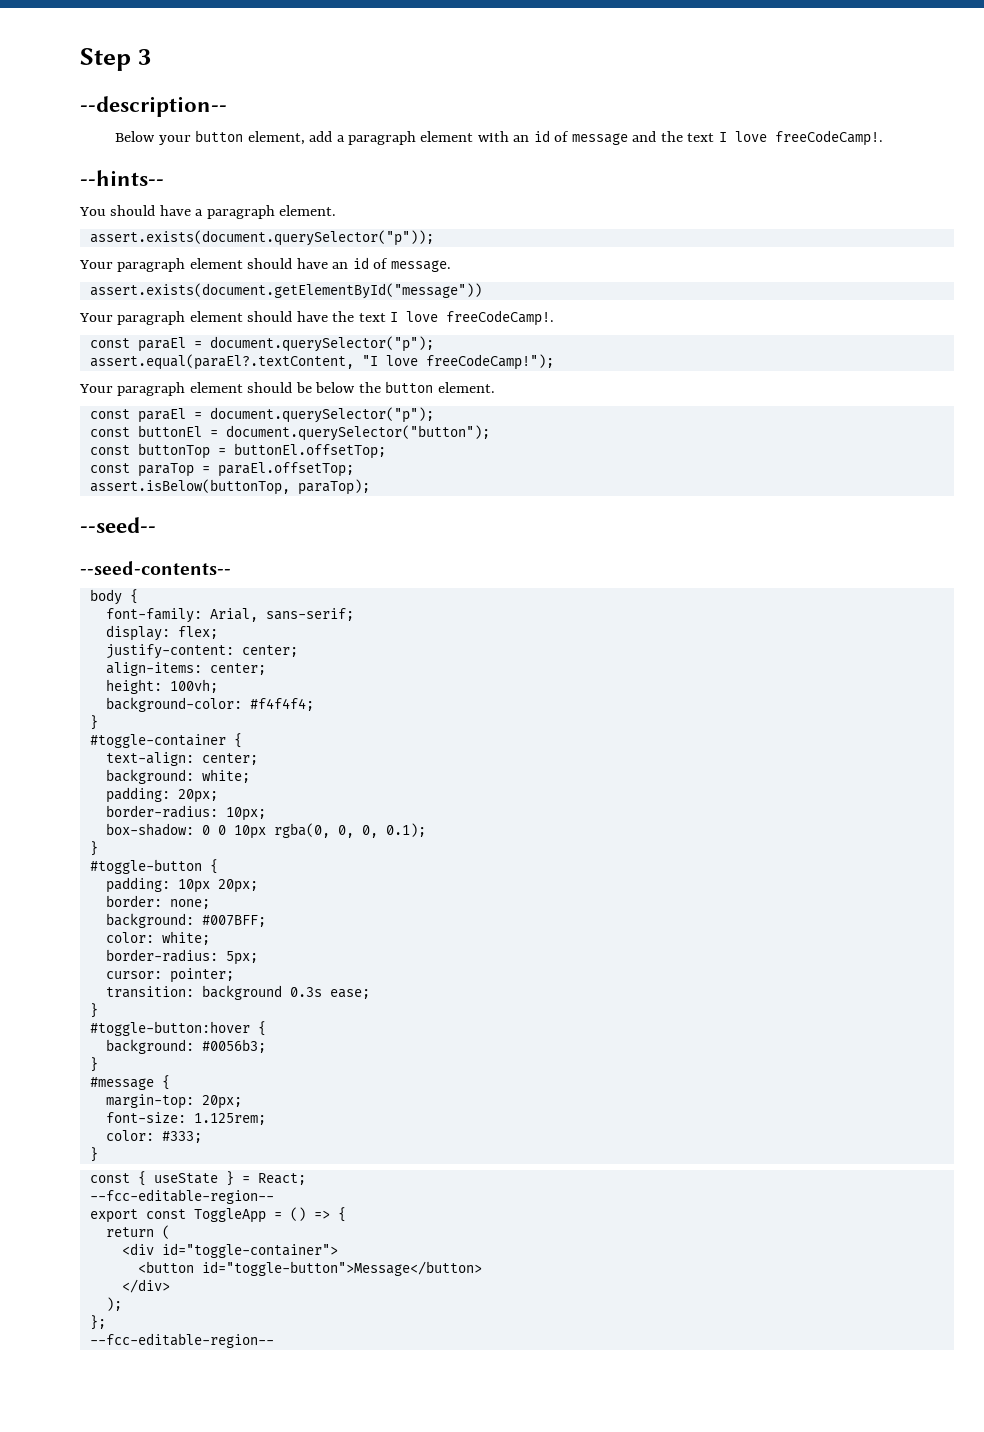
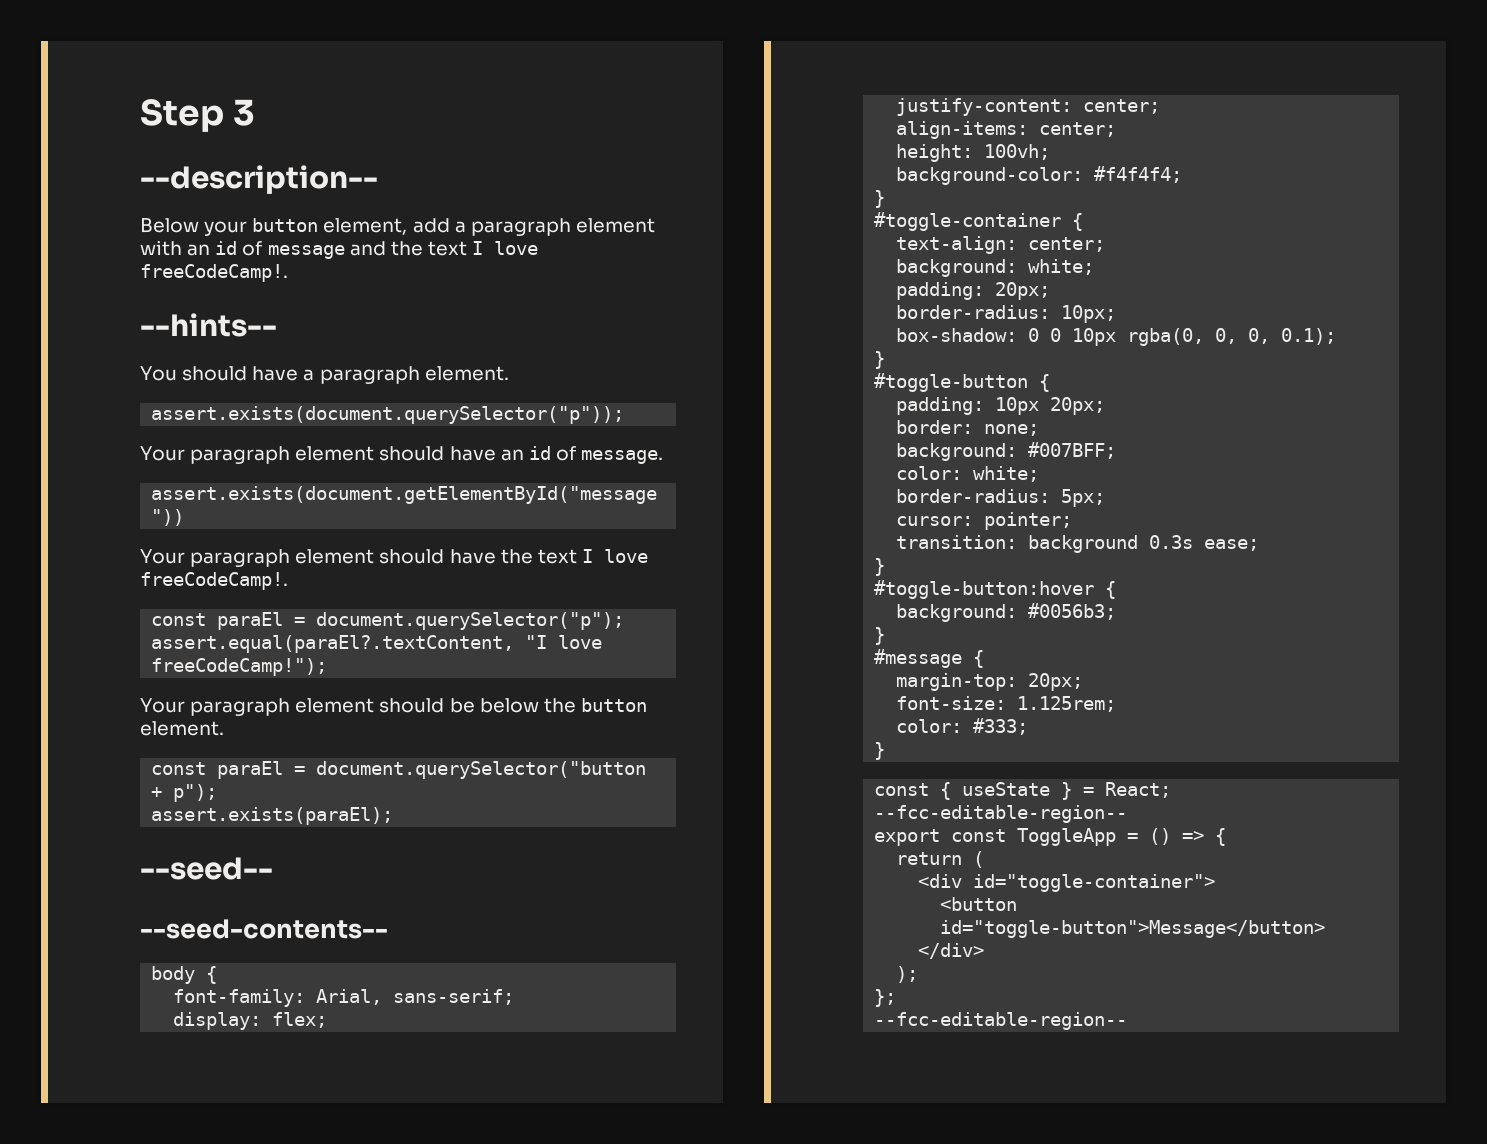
[209,407,434,423] [89,425,490,441] [89,443,386,459] [89,462,354,477] [89,479,370,495] document.querySelector("p"); // const buttonEl = document.querySelector("button"); // const buttonTop = buttonEl.offsetTop; // const paraTop = paraEl.offsetTop; // assert.isBelow(buttonTop, paraTop); -> [316,761,647,779] [151,784,218,802] [151,807,394,825] document.querySelector("button + p"); // assert.exists(paraEl);

